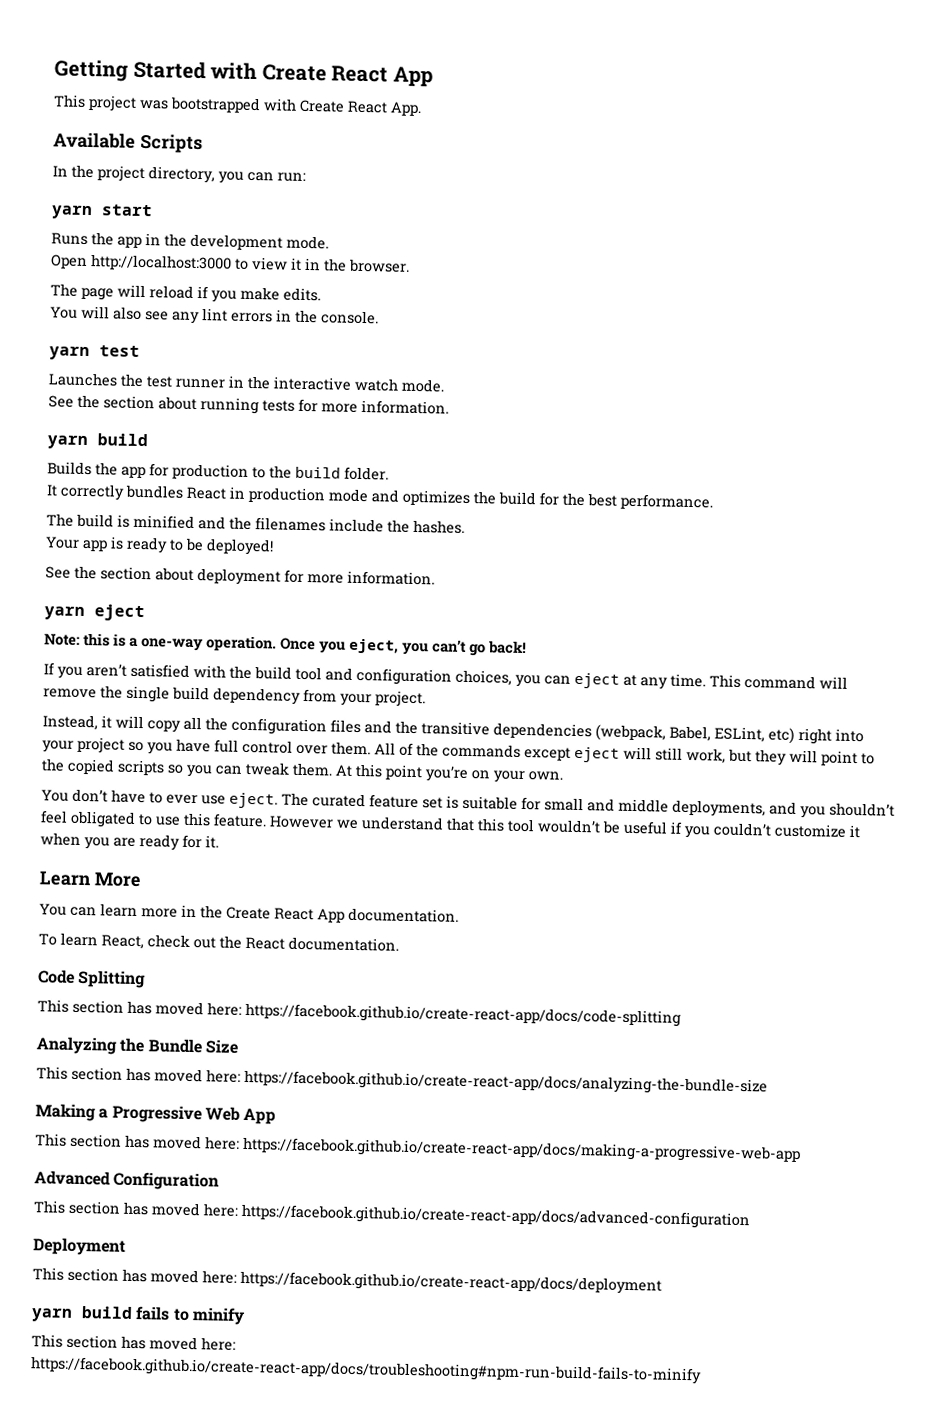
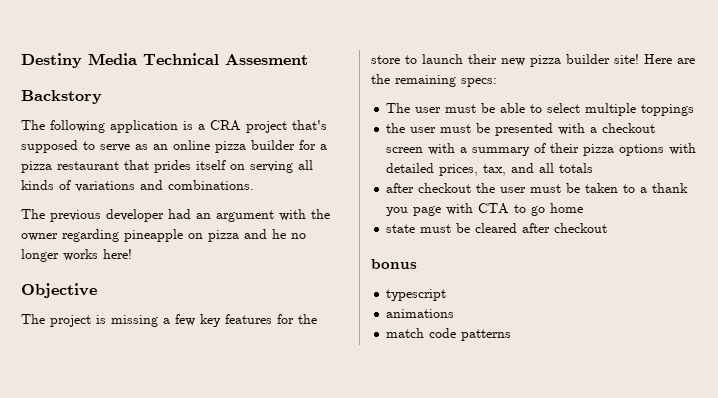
[54,59,433,88] [53,94,422,117] [53,132,203,154] [52,164,306,184] [51,204,153,220] [51,232,329,251] [50,254,410,273] [50,283,321,303] [50,305,379,325] [49,345,140,361] [48,372,445,393] [48,394,449,415] [47,433,148,450] [47,461,389,481] [46,483,713,511] [46,513,465,534] [45,536,274,556] [45,565,435,586] [44,604,145,622] [44,632,527,657] [43,662,848,690] [43,685,426,708] [42,714,864,745] [42,736,875,767] [41,758,563,784] [41,788,895,819] [40,810,861,839] [40,832,219,851] [39,871,142,888] [39,903,459,923] [38,932,399,952] [38,969,147,989] [37,999,681,1027] [36,1036,239,1055] [36,1066,768,1096] [35,1103,277,1125] [35,1133,801,1164] [34,1170,220,1191] [33,1200,750,1230] [33,1237,126,1256] [32,1267,662,1295] [31,1306,245,1326] [31,1334,236,1351] [30,1356,702,1385] Getting Started with Create React App // This project was bootstrapped with Create React App. // Available Scripts // In the project directory, you can run: // yarn start // Runs the app in the development mode. // Open http://localhost:3000 to view it in the browser. // The page will reload if you make edits. // You will also see any lint errors in the console. // yarn test // Launches the test runner in the interactive watch mode. // See the section about running tests for more information. // yarn build // Builds the app for production to the build folder. // It correctly bundles React in production mode and optimizes the build for the best performance. // The build is minified and the filenames include the hashes. // Your app is ready to be deployed! // See the section about deployment for more information. // yarn eject // Note: this is a one-way operation. Once you eject, you can’t go back! // If you aren’t satisfied with the build tool and configuration choices, you can eject at any time. This command will remove the single build dependency from your project. // Instead, it will copy all the configuration files and the transitive dependencies (webpack, Babel, ESLint, etc) right into your project so you have full control over them. All of the commands except eject will still work, but they will point to the copied scripts so you can tweak them. At this point you’re on your own. // You don’t have to ever use eject. The curated feature set is suitable for small and middle deployments, and you shouldn’t feel obligated to use this feature. However we understand that this tool wouldn’t be useful if you couldn’t customize it when you are ready for it. // Learn More // You can learn more in the Create React App documentation. // To learn React, check out the React documentation. // Code Splitting // This section has moved here: https://facebook.github.io/create-react-app/docs/code-splitting // Analyzing the Bundle Size // This section has moved here: https://facebook.github.io/create-react-app/docs/analyzing-the-bundle-size // Making a Progressive Web App // This section has moved here: https://facebook.github.io/create-react-app/docs/making-a-progressive-web-app // Advanced Configuration // This section has moved here: https://facebook.github.io/create-react-app/docs/advanced-configuration // Deployment // This section has moved here: https://facebook.github.io/create-react-app/docs/deployment // yarn build fails to minify // This section has moved here: https://facebook.github.io/create-react-app/docs/troubleshooting#npm-run-build-fails-to-minify -> [21,53,308,68] [21,90,102,104] [21,120,327,133] [21,140,327,153] [21,160,313,173] [21,180,254,192] [21,209,330,222] [21,229,306,242] [21,249,132,262] [21,283,97,298] [21,314,317,327] [371,54,695,67] [371,74,497,87] [386,103,695,116] [386,123,656,136] [386,143,697,156] [386,163,594,176] [386,183,689,193] [386,203,584,216] [386,223,608,233] [371,259,417,269] [386,289,447,301] [386,309,455,318] [386,328,512,341] Destiny Media Technical Assesment // Backstory // The following application is a CRA project that's supposed to serve as an online pizza builder for a pizza restaurant that prides itself on serving all kinds of variations and combinations. // The previous developer had an argument with the owner regarding pineapple on pizza and he no longer works here! // Objective // The project is missing a few key features for the store to launch their new pizza builder site! Here are the remaining specs: // The user must be able to select multiple toppings // the user must be presented with a checkout screen with a summary of their pizza options with detailed prices, tax, and all totals // after checkout the user must be taken to a thank you page with CTA to go home // state must be cleared after checkout // bonus // typescript // animations // match code patterns

